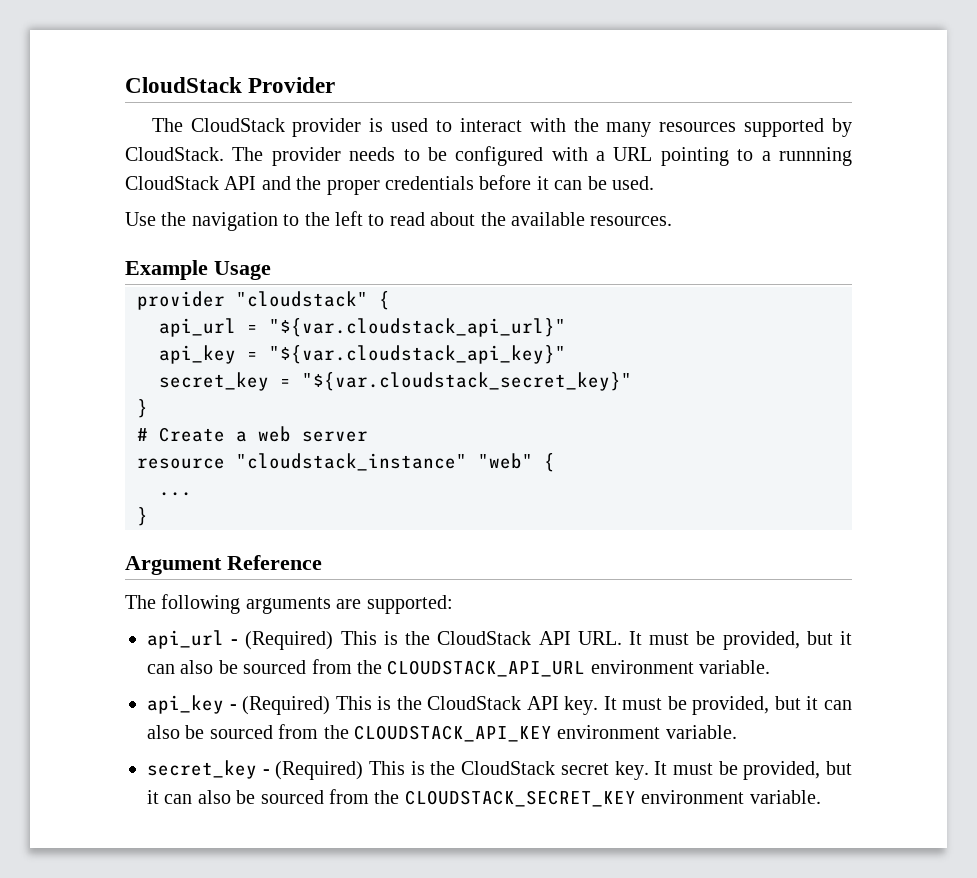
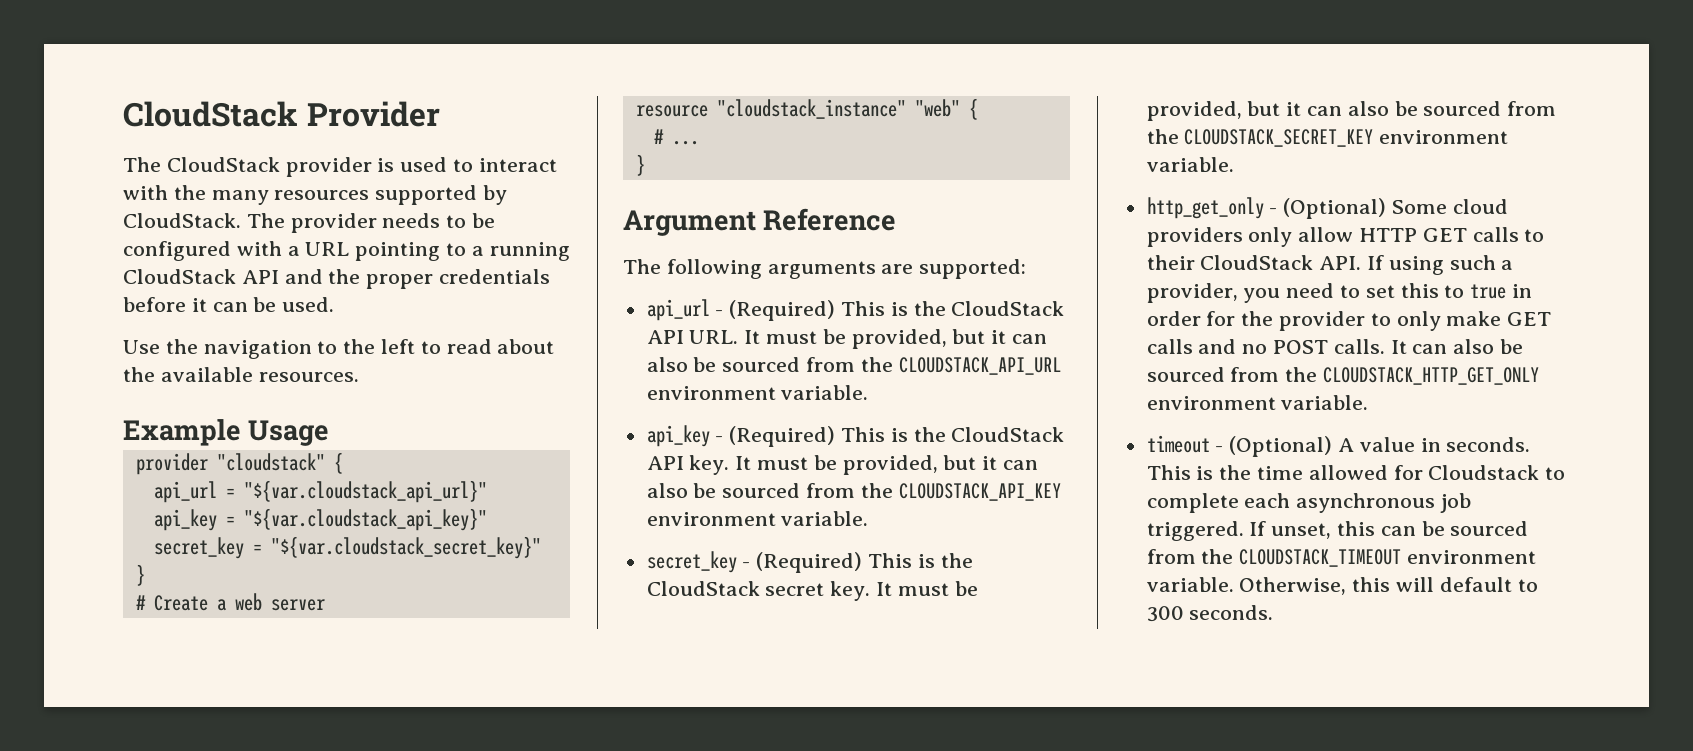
[778,147,852,166] runnning -> [489,242,570,261] running
(555, 462) none -> [653,129,664,144] #
(821, 797) none -> [1146,197,1508,219] [1146,227,1545,247] [1146,255,1514,275] [1146,283,1533,303] [1146,311,1552,331] [1146,339,1524,354] [1146,367,1540,385] [1146,395,1369,410] [1146,435,1531,457] [1146,465,1566,480] [1146,493,1472,513] [1146,521,1529,541] [1146,549,1537,567] [1146,577,1538,595] [1146,605,1274,622] // http_get_only - (Optional) Some cloud providers only allow HTTP GET calls to their CloudStack API. If using such a provider, you need to set this to true in order for the provider to only make GET calls and no POST calls. It can also be sourced from the CLOUDSTACK_HTTP_GET_ONLY environment variable. // timeout - (Optional) A value in seconds. This is the time allowed for Cloudstack to complete each asynchronous job triggered. If unset, this can be sourced from the CLOUDSTACK_TIMEOUT environment variable. Otherwise, this will default to 300 seconds.

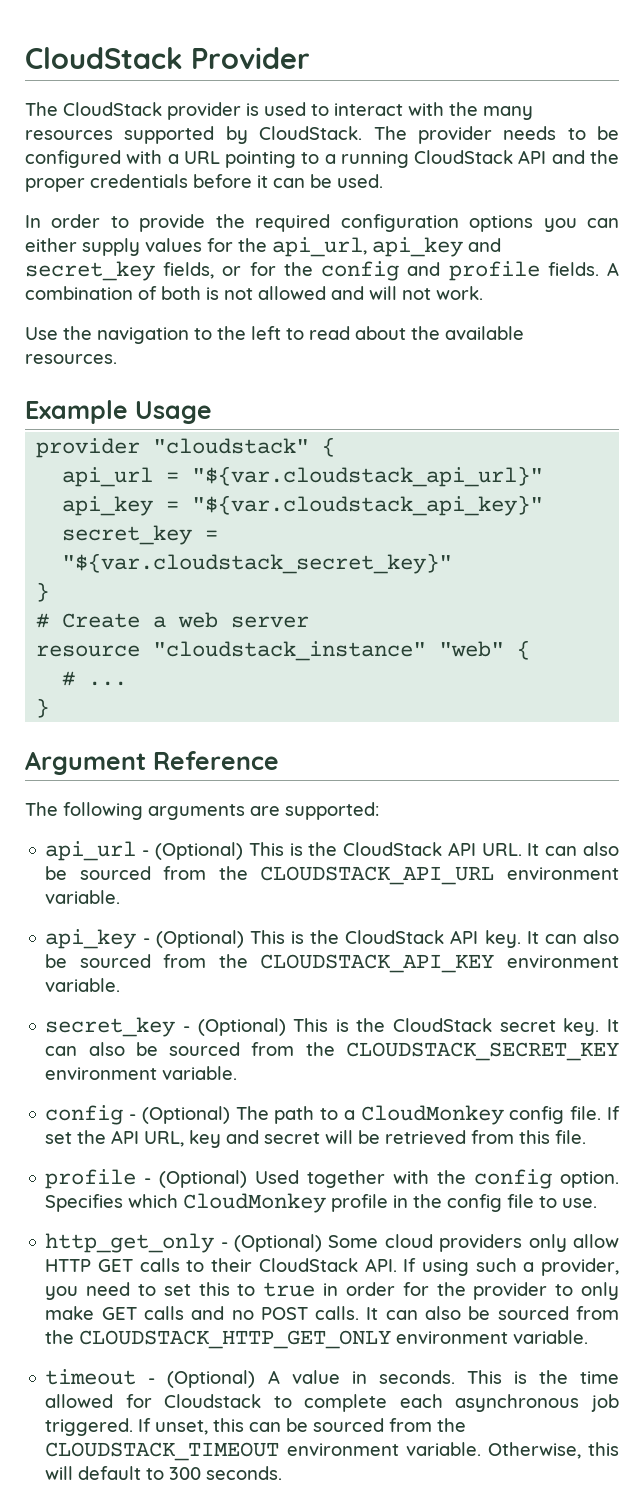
(335, 304) none -> [25,214,619,232] [25,237,501,257] [25,261,619,281] [25,286,483,300] // In order to provide the required configuration options you can either supply values for the api_url, api_key and secret_key fields, or for the config and profile fields. A combination of both is not allowed and will not work.
[729,300,836,321] (Required) -> [154,842,243,860] (Optional)
[766,329,1007,349] must be provided, but it -> (540, 849) none
[729,426,836,447] (Required) -> [155,930,244,948] (Optional)
[757,455,998,475] must be provided, but it -> (539, 937) none
[756,552,863,573] (Required) -> [197,1018,286,1036] (Optional)
[897,581,978,596] [1146,101,1302,121] must be provided, but it -> (619, 1025) none
(1234, 164) none -> [45,1105,620,1125] [45,1130,587,1148] [45,1169,619,1189] [45,1193,598,1213] // config - (Optional) The path to a CloudMonkey config file. If set the API URL, key and secret will be retrieved from this file. // profile - (Optional) Used together with the config option. Specifies which CloudMonkey profile in the config file to use.

